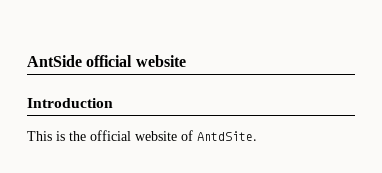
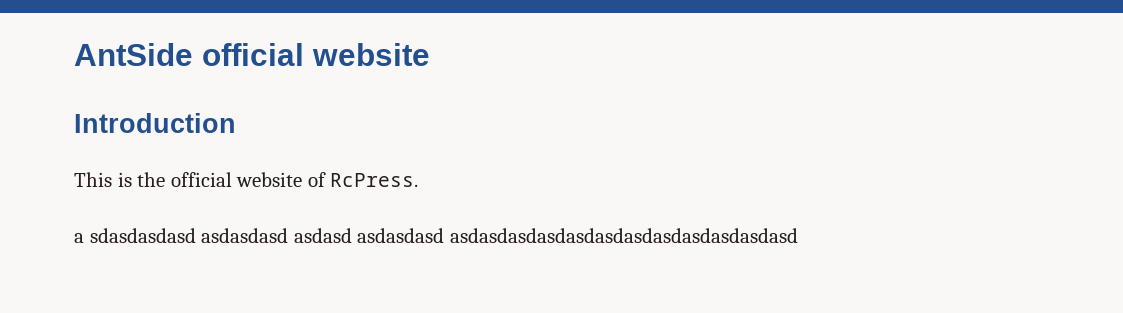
[197,131,257,141] AntdSite. -> [330,173,419,187] [74,228,798,243] RcPress. // a sdasdasdasd asdasdasd asdasd asdasdasd asdasdasdasdasdasdasdasdasdasdasdasd

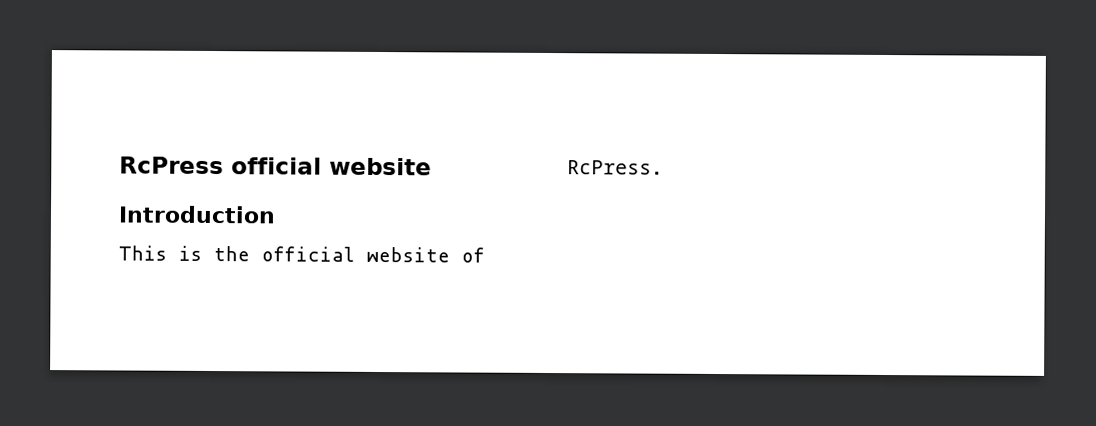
[74,43,193,66] AntSide -> [119,156,224,175] RcPress
[74,228,798,243] // a sdasdasdasd asdasdasd asdasd asdasdasd asdasdasdasdasdasdasdasdasdasdasdasd -> (663, 167) none

